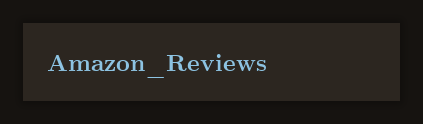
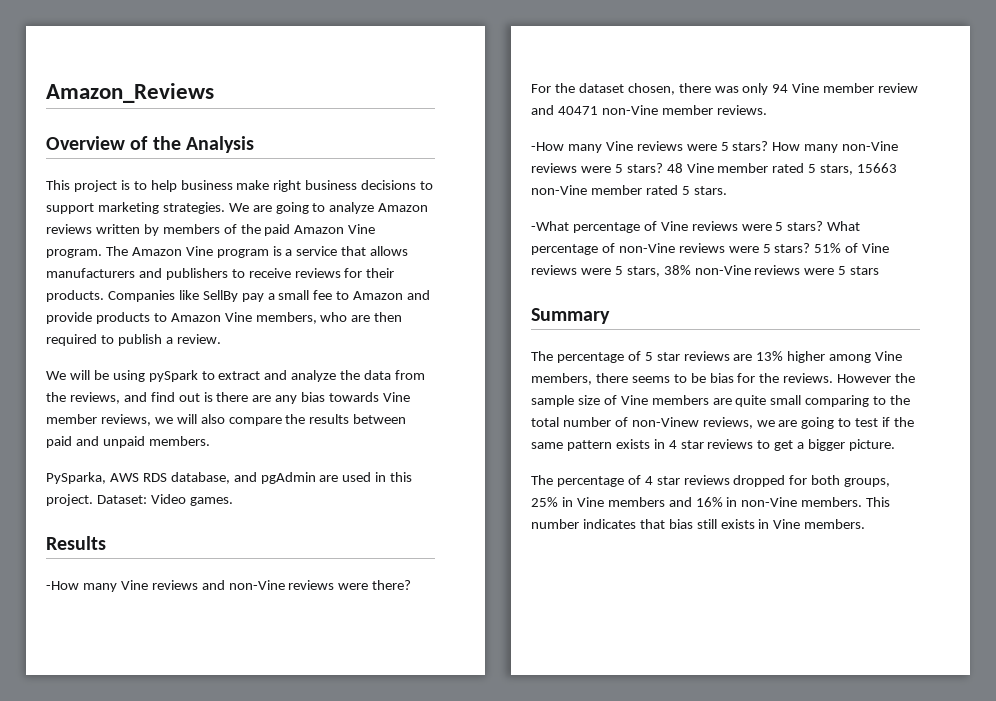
(267, 66) none -> [46,136,254,153] [46,180,434,192] [46,202,429,214] [46,224,376,236] [46,246,409,258] [46,268,395,280] [46,290,431,302] [46,312,403,324] [46,334,221,346] [46,370,426,382] [46,392,411,404] [46,414,407,426] [46,436,210,448] [46,472,413,484] [46,494,233,506] [46,536,106,550] [46,580,412,592] [531,83,919,95] [531,105,767,115] [531,141,899,153] [531,163,898,175] [531,185,727,195] [531,221,861,233] [531,243,890,255] [531,265,880,277] [531,308,610,324] [531,351,903,363] [531,373,916,385] [531,395,911,407] [531,417,915,429] [531,439,896,451] [531,475,891,487] [531,497,891,507] [531,519,866,529] // Overview of the Analysis // This project is to help business make right business decisions to support marketing strategies. We are going to analyze Amazon reviews written by members of the paid Amazon Vine program. The Amazon Vine program is a service that allows manufacturers and publishers to receive reviews for their products. Companies like SellBy pay a small fee to Amazon and provide products to Amazon Vine members, who are then required to publish a review. // We will be using pySpark to extract and analyze the data from the reviews, and find out is there are any bias towards Vine member reviews, we will also compare the results between paid and unpaid members. // PySparka, AWS RDS database, and pgAdmin are used in this project. Dataset: Video games. // Results // -How many Vine reviews and non-Vine reviews were there? For the dataset chosen, there was only 94 Vine member review and 40471 non-Vine member reviews. // -How many Vine reviews were 5 stars? How many non-Vine reviews were 5 stars? 48 Vine member rated 5 stars, 15663 non-Vine member rated 5 stars. // -What percentage of Vine reviews were 5 stars? What percentage of non-Vine reviews were 5 stars? 51% of Vine reviews were 5 stars, 38% non-Vine reviews were 5 stars // Summary // The percentage of 5 star reviews are 13% higher among Vine members, there seems to be bias for the reviews. However the sample size of Vine members are quite small comparing to the total number of non-Vinew reviews, we are going to test if the same pattern exists in 4 star reviews to get a bigger picture. // The percentage of 4 star reviews dropped for both groups, 25% in Vine members and 16% in non-Vine members. This number indicates that bias still exists in Vine members.

